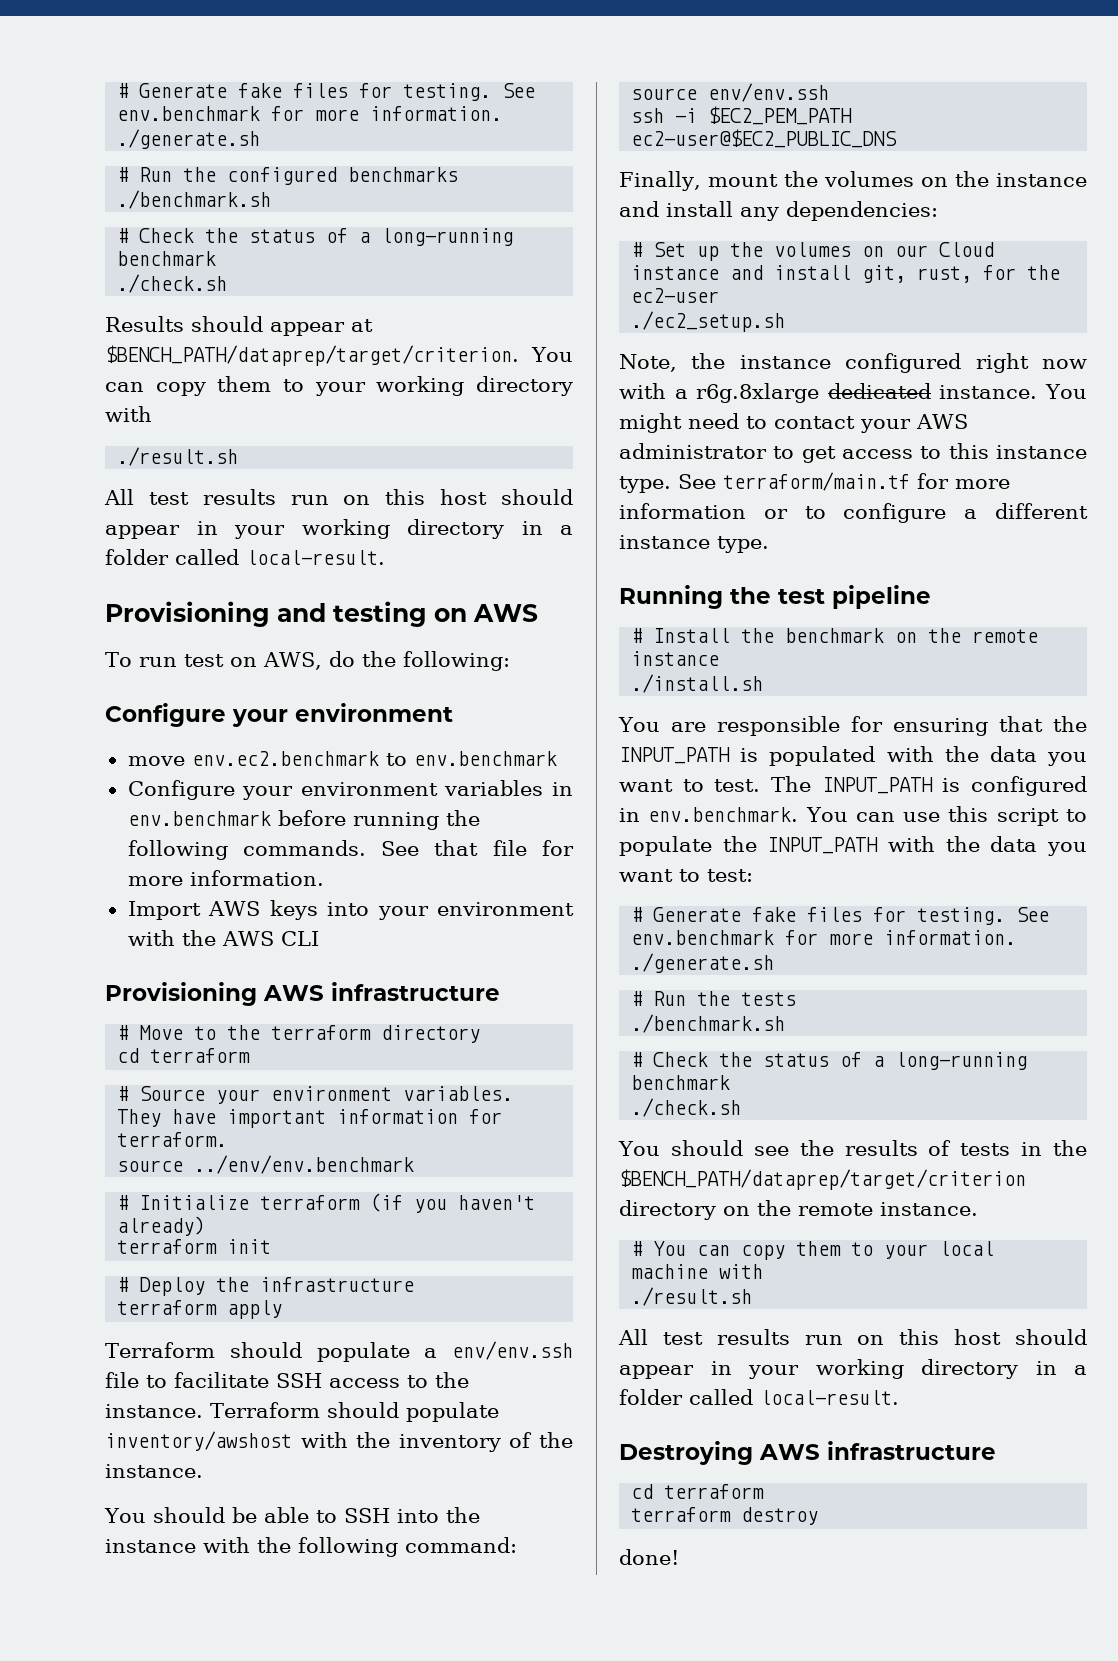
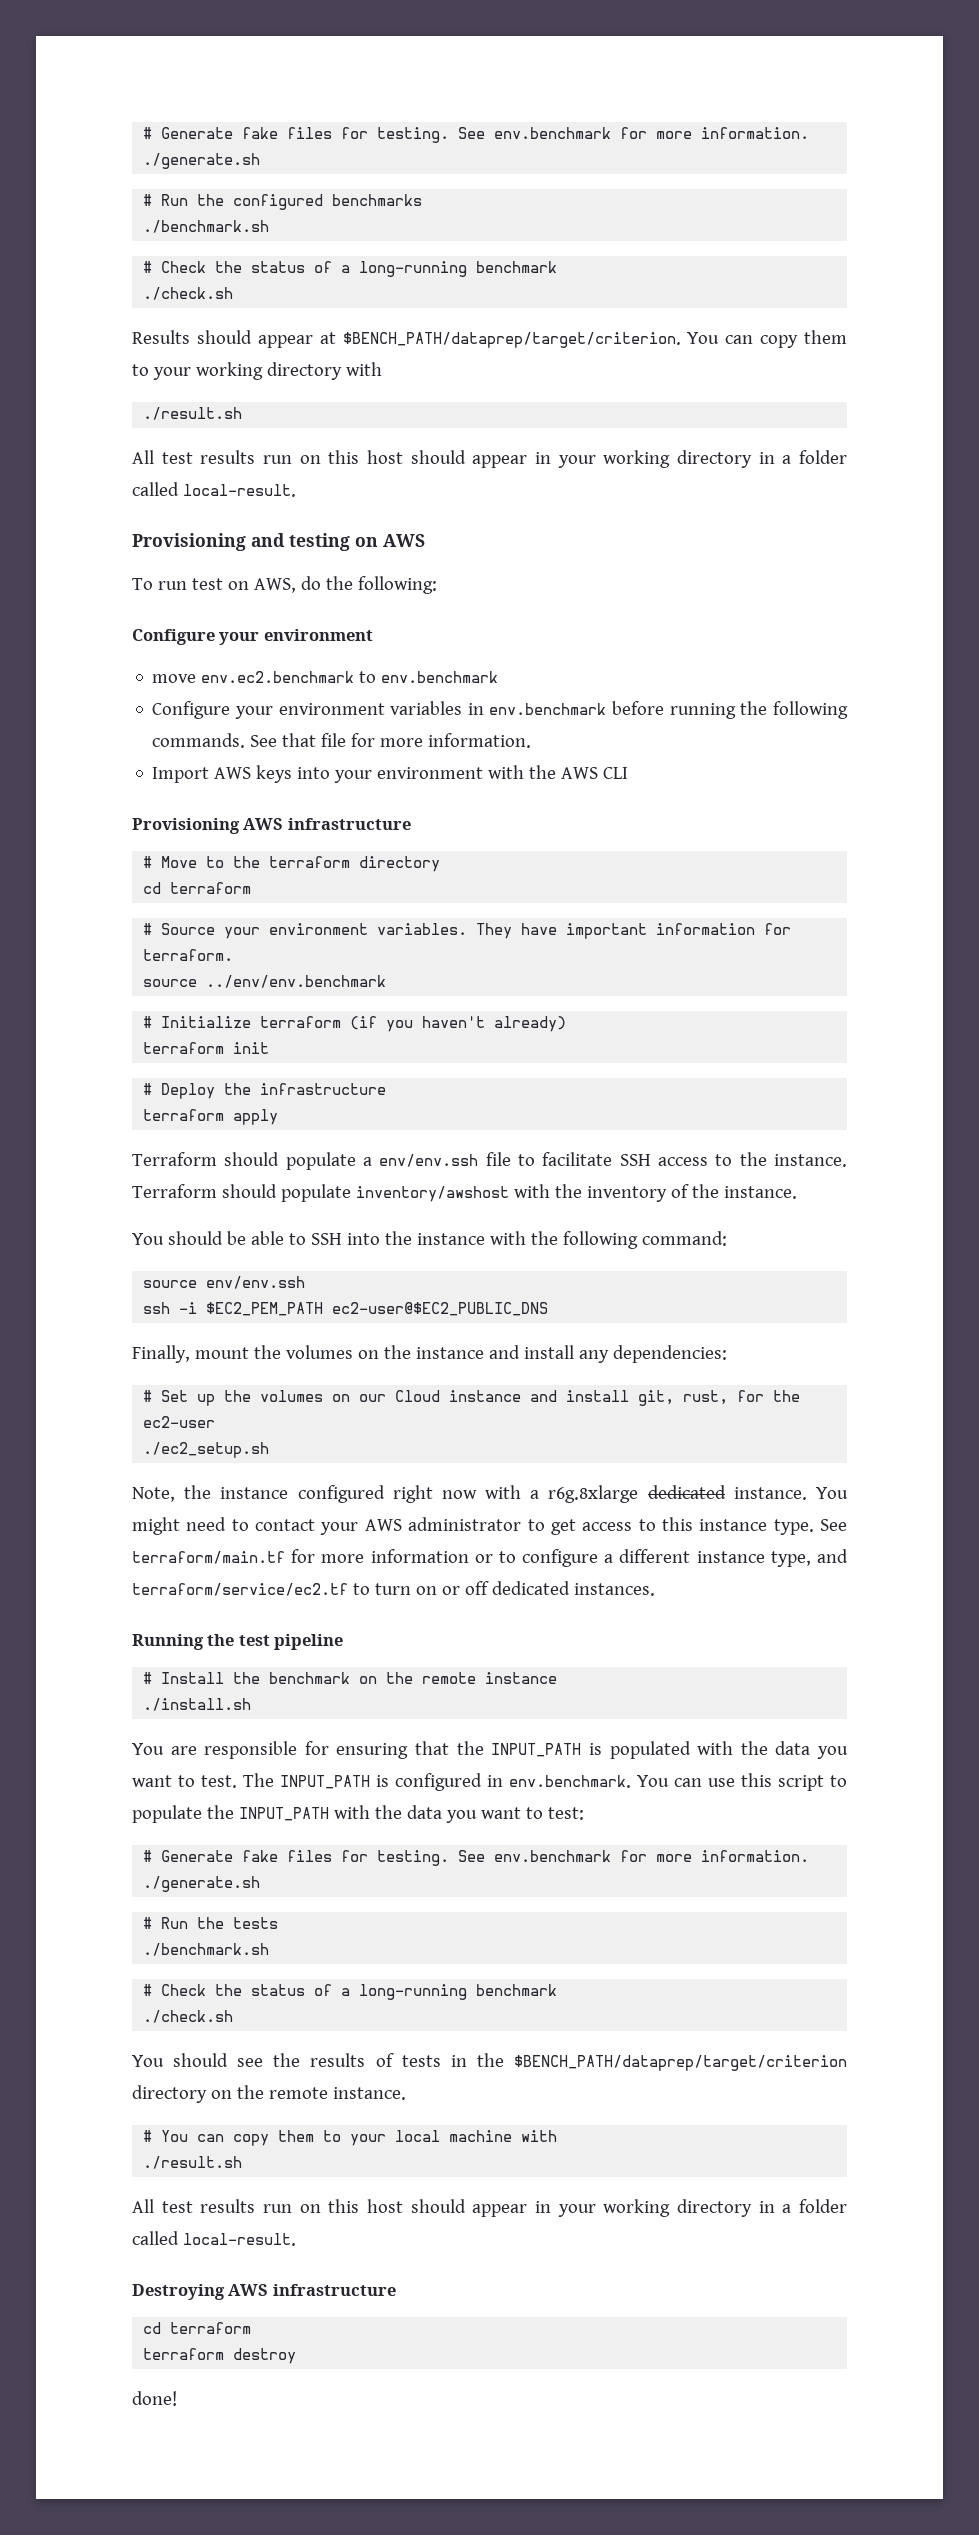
[717,536,769,553] type. -> [770,1549,848,1567] [132,1581,655,1596] type, and terraform/service/ec2.tf to turn on or off dedicated instances.

